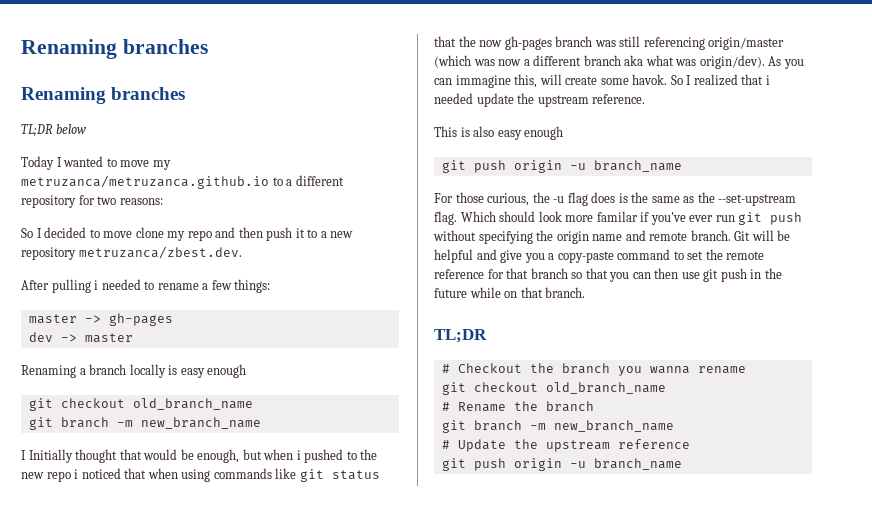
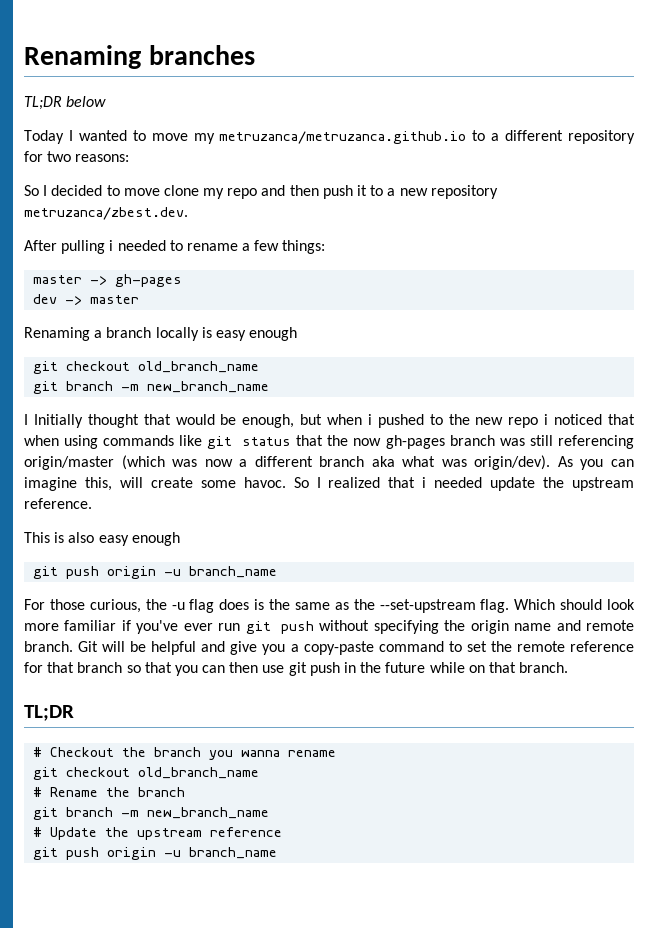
[21,39,208,59] [21,87,186,104] Renaming branches // Renaming branches -> [24,45,255,69] Renaming branches
[455,75,511,88] immagine -> [24,477,77,491] imagine
[632,74,668,85] havok. -> [243,477,286,488] havoc.
[596,211,638,222] familar -> [64,620,117,631] familiar

